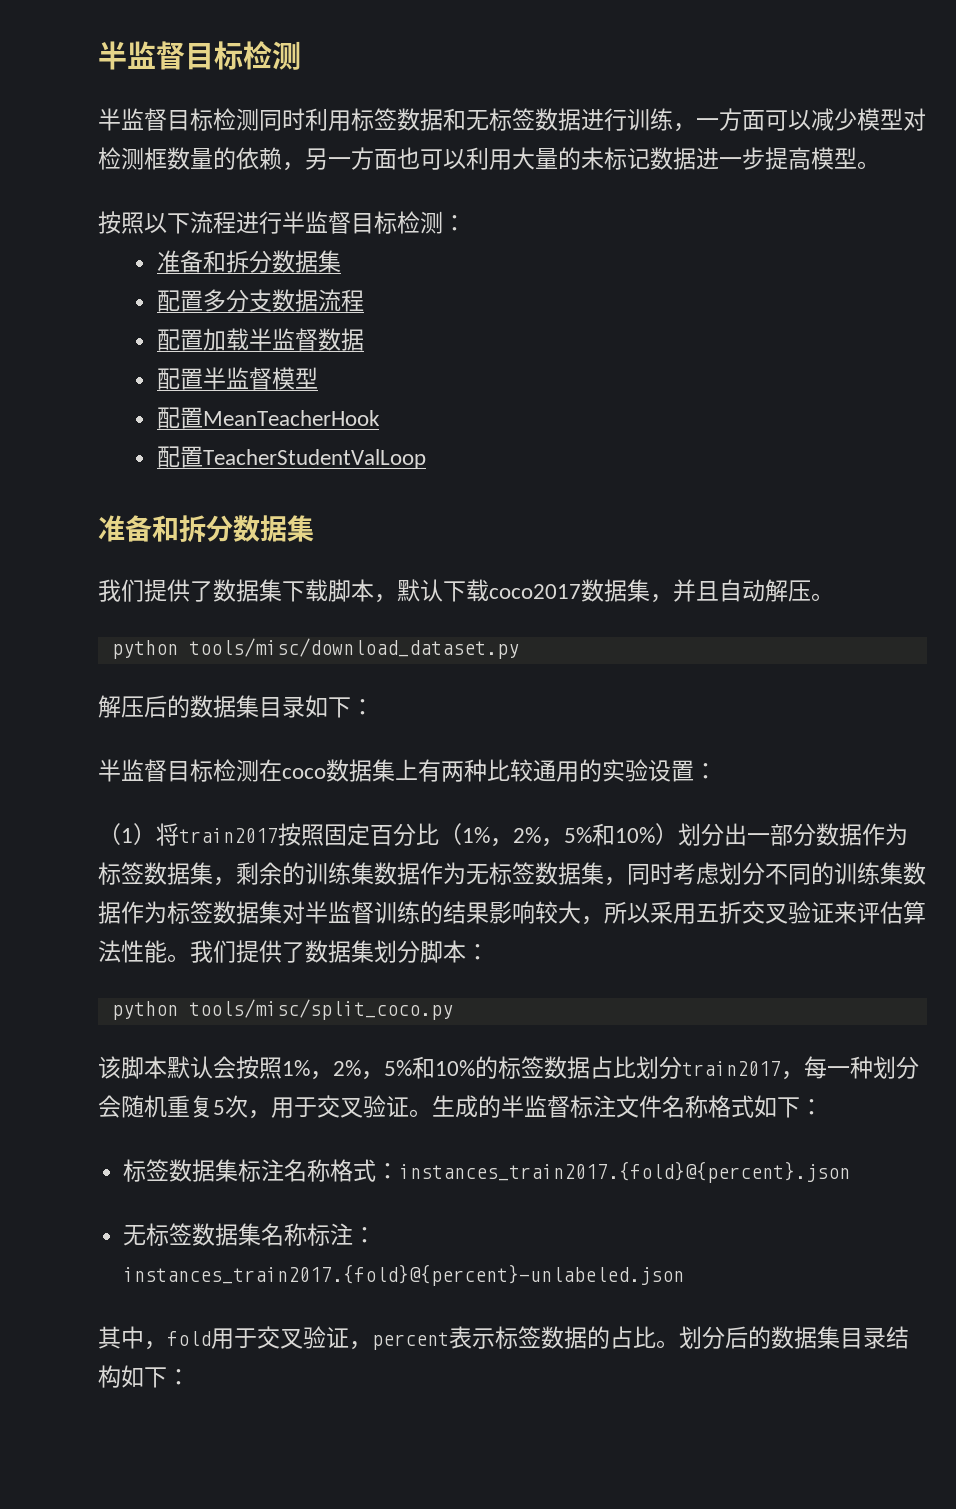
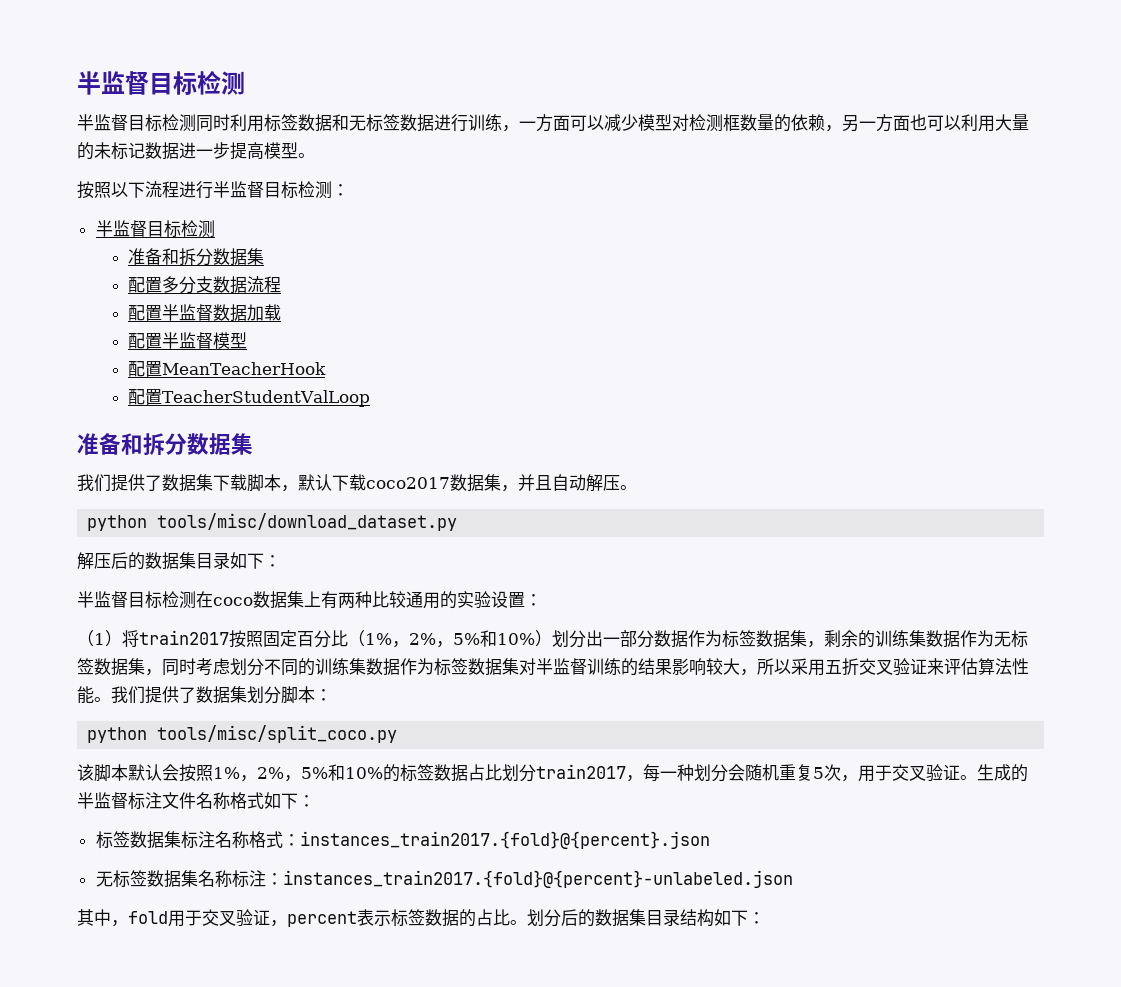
(466, 223) none -> [95,220,215,238] // 半监督目标检测
[202,328,249,351] 加载 -> (163, 313) none
(364, 339) none -> [247,304,282,321] 加载

